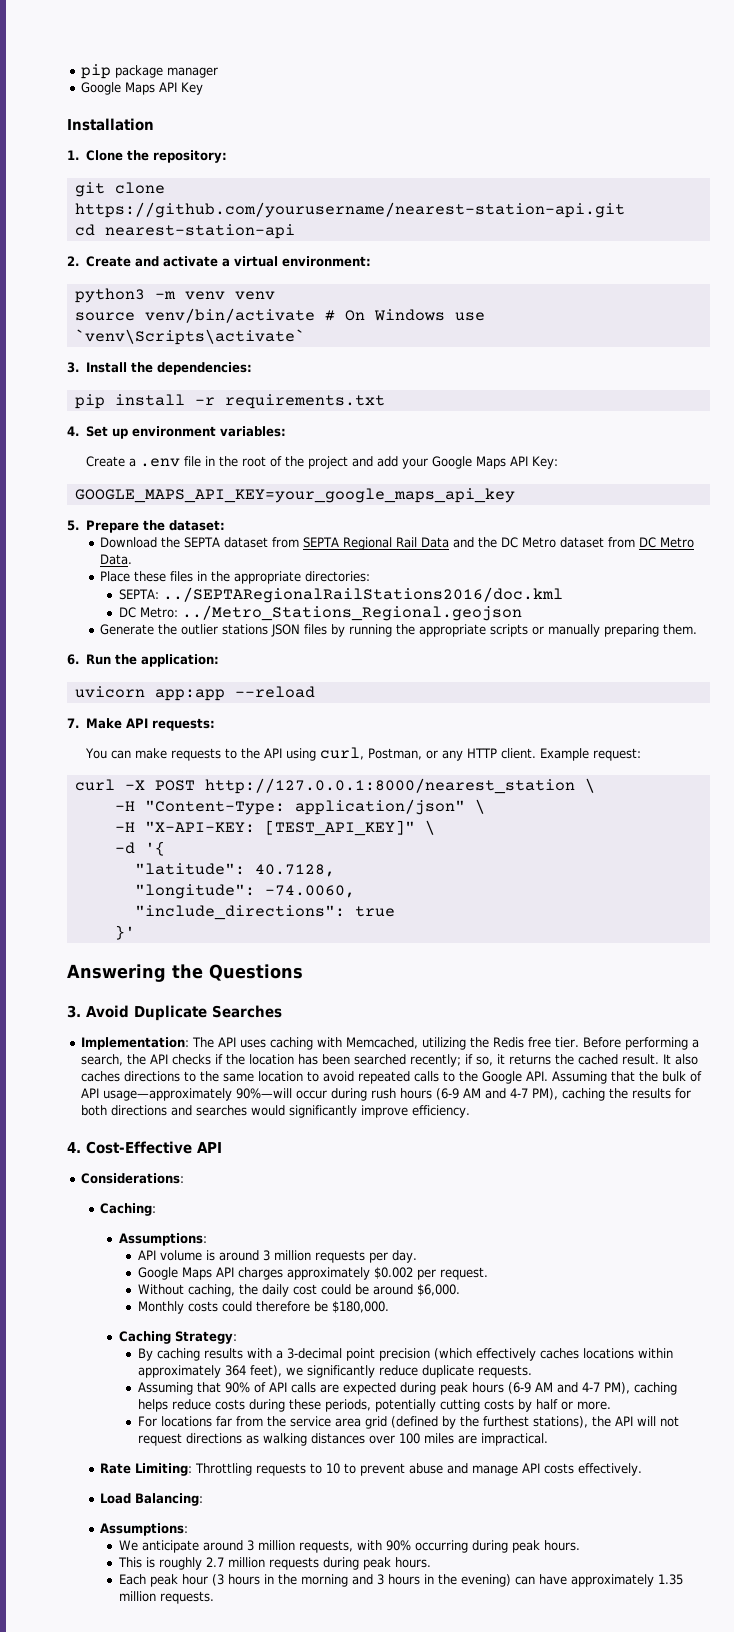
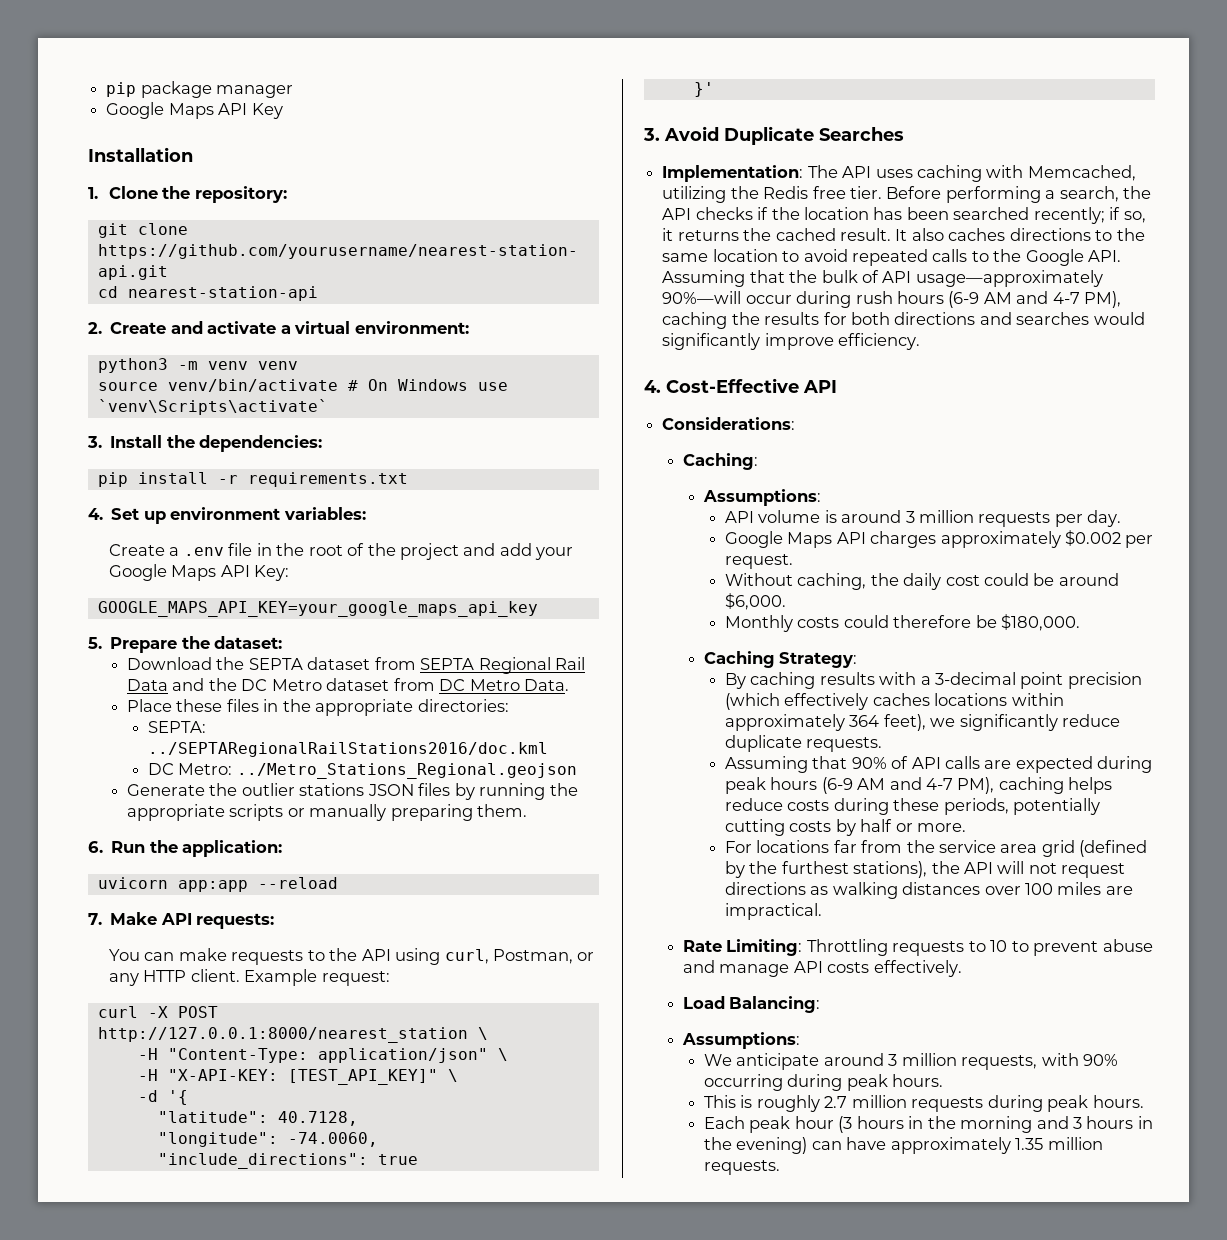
[67,964,303,982] // Answering the Questions -> (714, 89) none

